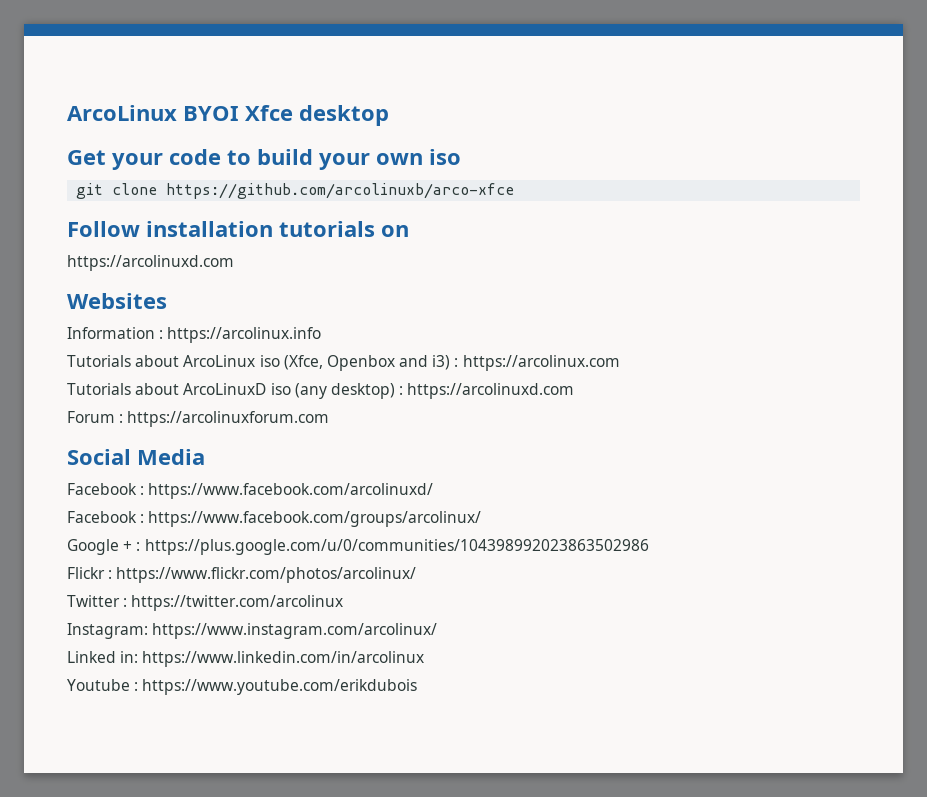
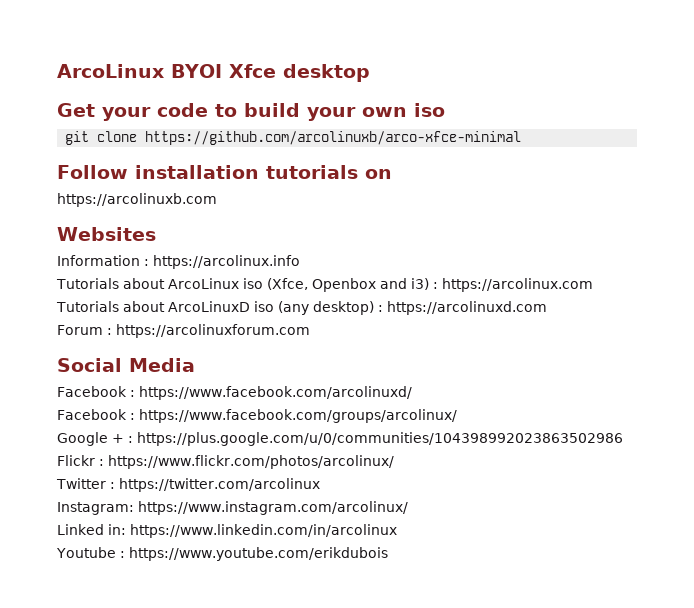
[166,183,515,199] https://github.com/arcolinuxb/arco-xfce -> [145,131,522,145] https://github.com/arcolinuxb/arco-xfce-minimal
[67,255,234,271] https://arcolinuxd.com -> [57,193,217,207] https://arcolinuxb.com

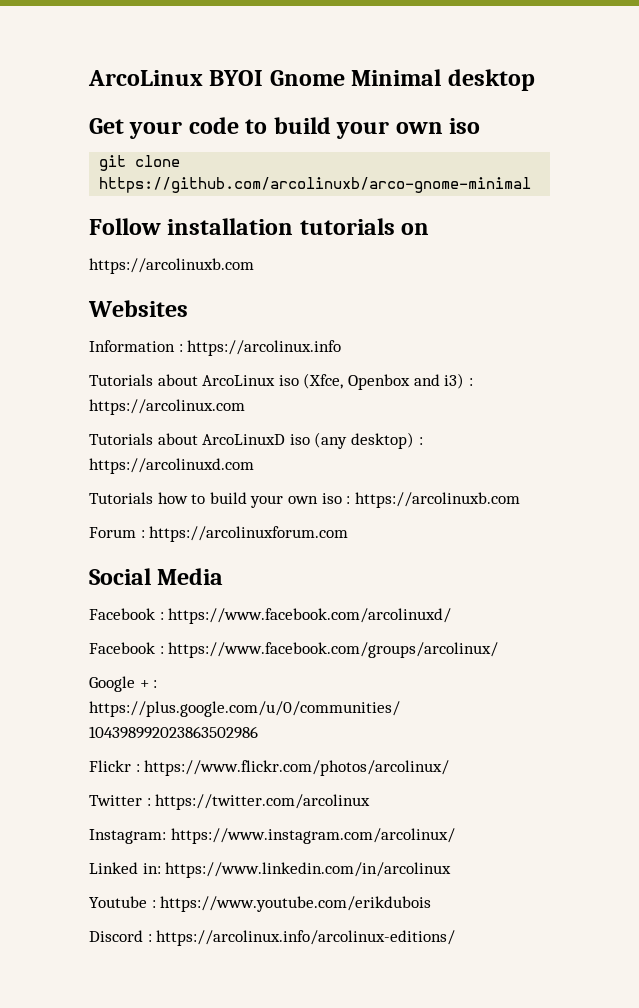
[228,64,276,78] Xfce -> [269,69,442,86] Gnome Minimal
[145,131,522,145] https://github.com/arcolinuxb/arco-xfce-minimal -> [99,177,532,193] https://github.com/arcolinuxb/arco-gnome-minimal
(547, 308) none -> [89,492,520,508] // Tutorials how to build your own iso : https://arcolinuxb.com
(388, 554) none -> [89,930,456,946] // Discord : https://arcolinux.info/arcolinux-editions/

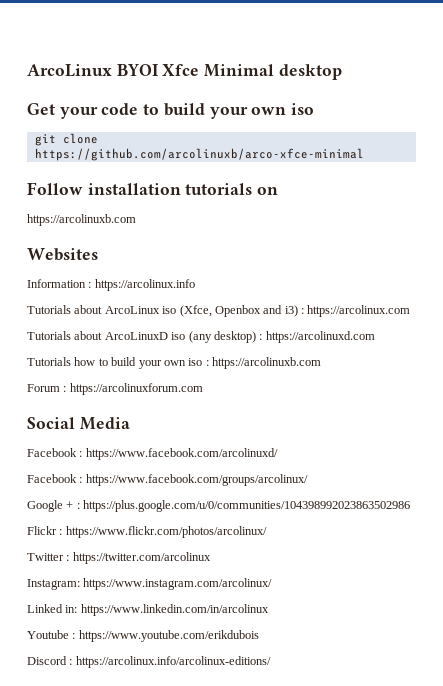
[269,70,345,86] Gnome -> [162,64,200,76] Xfce
[99,177,532,193] https://github.com/arcolinuxb/arco-gnome-minimal -> [34,148,364,161] https://github.com/arcolinuxb/arco-xfce-minimal

